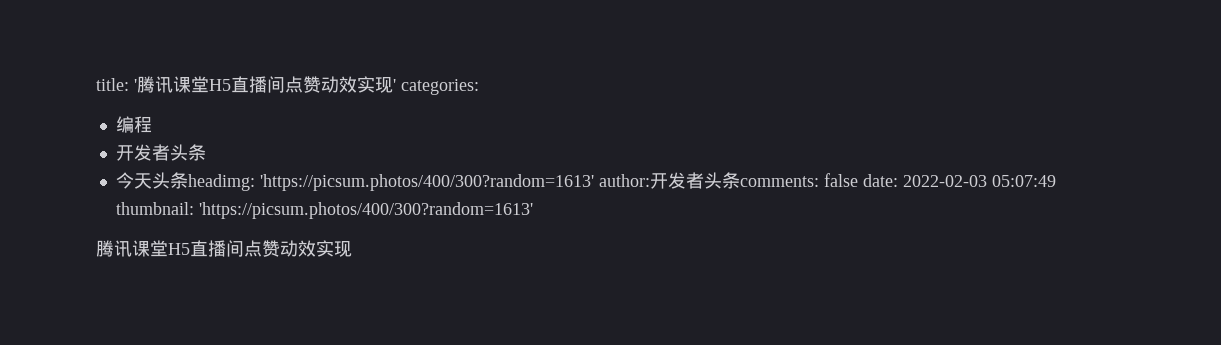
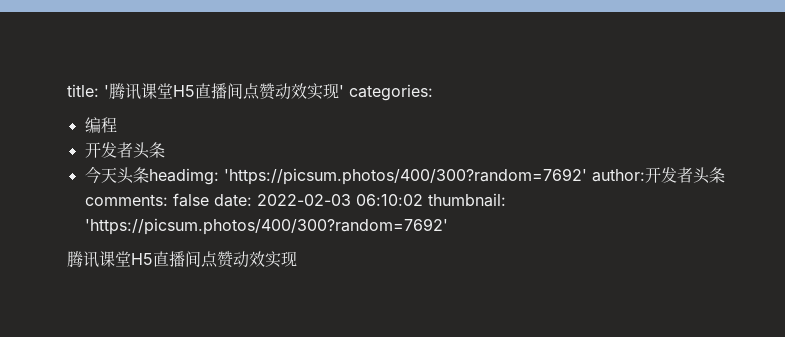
[259,174,594,191] 'https://picsum.photos/400/300?random=1613' -> [223,168,587,185] 'https://picsum.photos/400/300?random=7692'
[991,175,1056,187] [115,202,533,219] 05:07:49 thumbnail: 'https://picsum.photos/400/300?random=1613' -> [355,193,506,207] [84,218,448,235] 06:10:02 thumbnail: 'https://picsum.photos/400/300?random=7692'

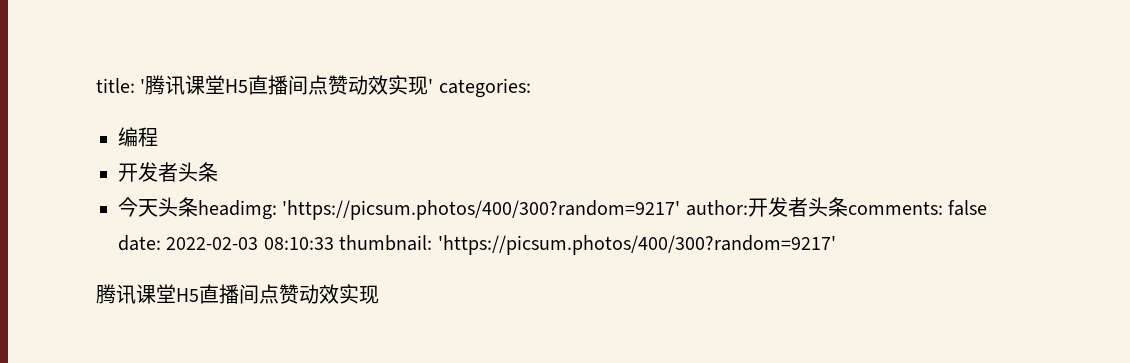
[223,168,587,185] 'https://picsum.photos/400/300?random=7692' -> [282,200,681,220] 'https://picsum.photos/400/300?random=9217'
[355,193,506,207] [84,218,448,235] 06:10:02 thumbnail: 'https://picsum.photos/400/300?random=7692' -> [263,235,836,255] 08:10:33 thumbnail: 'https://picsum.photos/400/300?random=9217'

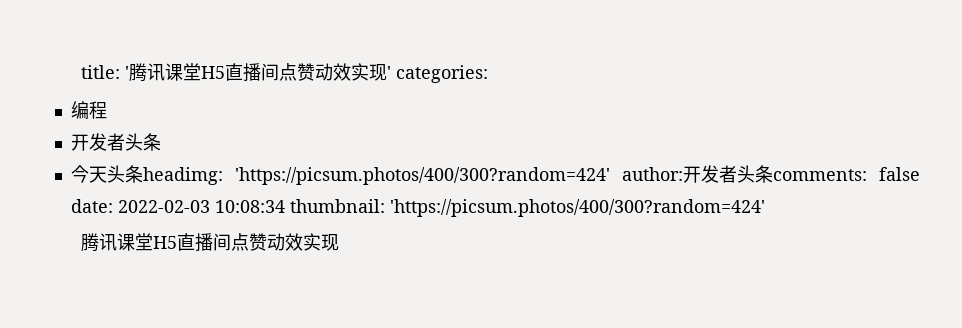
[282,200,681,220] 'https://picsum.photos/400/300?random=9217' -> [234,167,610,185] 'https://picsum.photos/400/300?random=424'
[263,235,836,255] 08:10:33 thumbnail: 'https://picsum.photos/400/300?random=9217' -> [214,199,765,217] 10:08:34 thumbnail: 'https://picsum.photos/400/300?random=424'

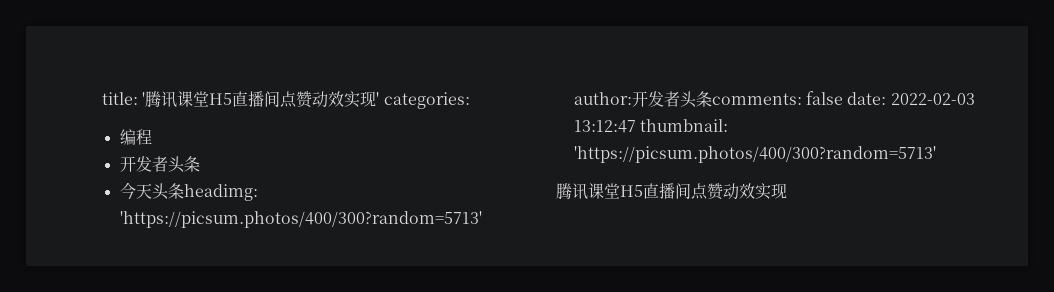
[234,167,610,185] 'https://picsum.photos/400/300?random=424' -> [119,211,482,228] 'https://picsum.photos/400/300?random=5713'
[214,199,765,217] 10:08:34 thumbnail: 'https://picsum.photos/400/300?random=424' -> [573,119,728,133] [573,146,936,163] 13:12:47 thumbnail: 'https://picsum.photos/400/300?random=5713'

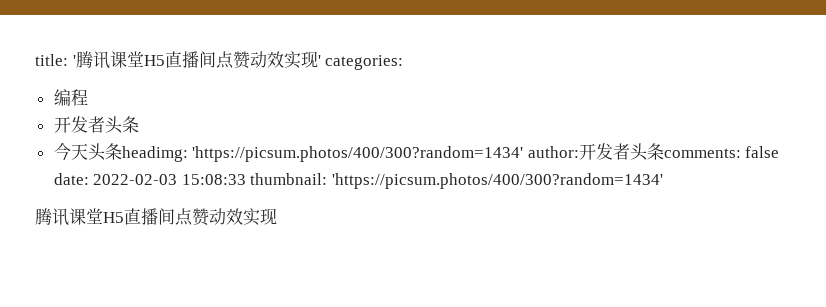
[119,211,482,228] 'https://picsum.photos/400/300?random=5713' -> [192,146,524,162] 'https://picsum.photos/400/300?random=1434'
[573,119,728,133] [573,146,936,163] 13:12:47 thumbnail: 'https://picsum.photos/400/300?random=5713' -> [181,173,664,189] 15:08:33 thumbnail: 'https://picsum.photos/400/300?random=1434'

